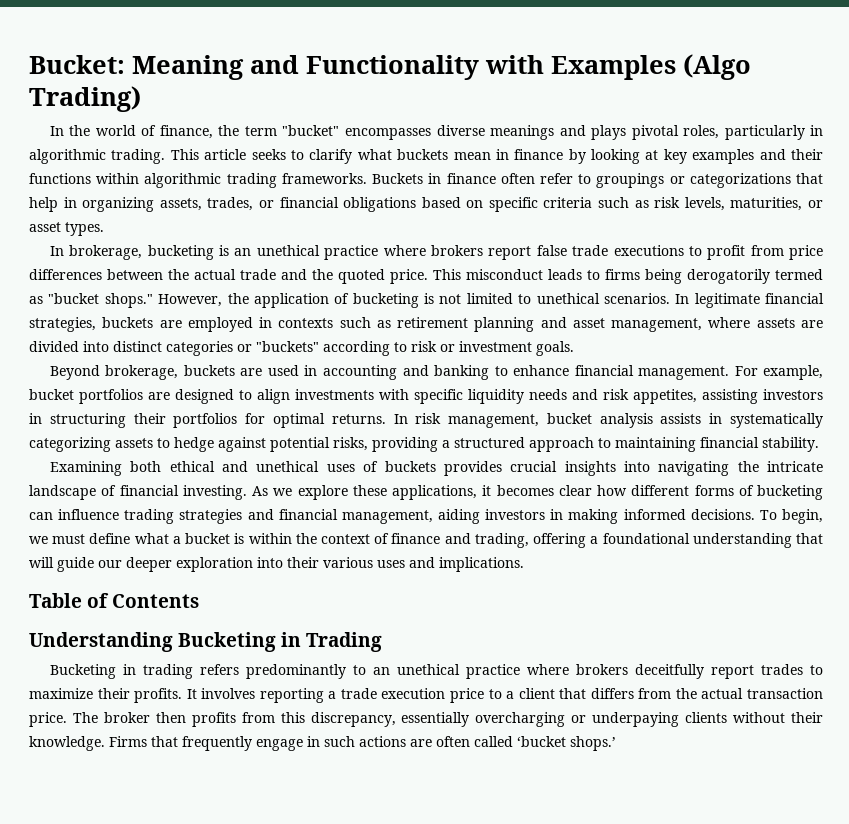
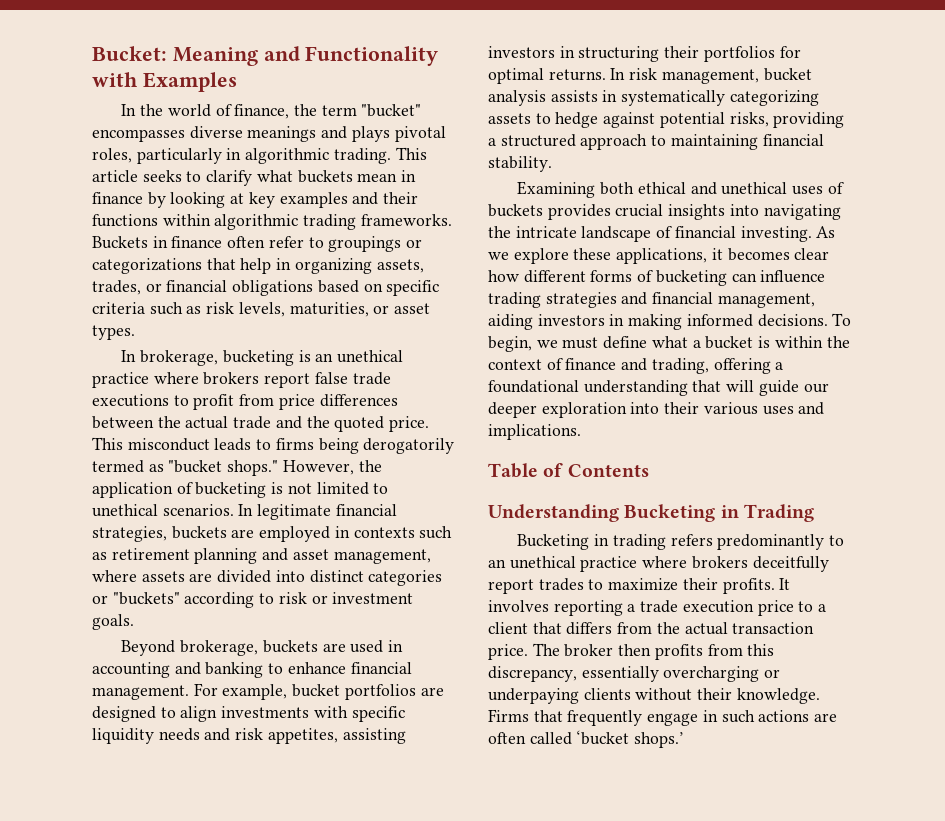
[683,54,751,80] [29,86,141,112] (Algo Trading) -> (237, 82) none

